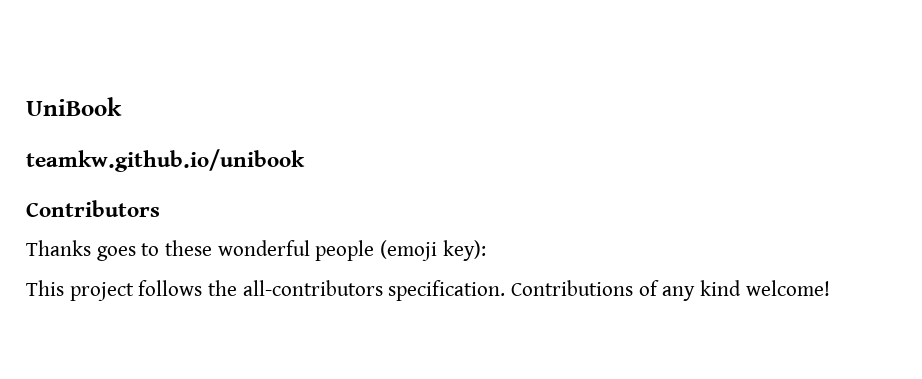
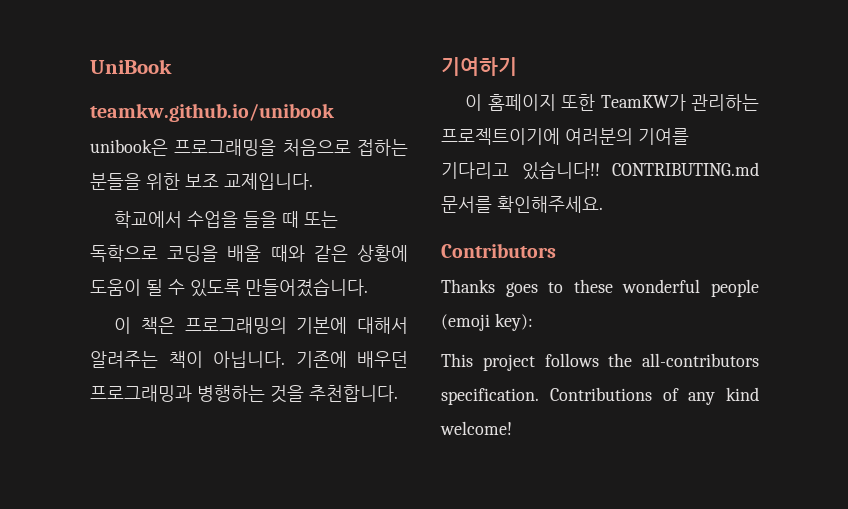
(305, 160) none -> [90,139,408,156] [90,173,313,190] [114,211,338,228] [90,245,408,262] [90,278,369,297] [114,317,408,334] [90,351,408,368] [90,385,398,403] [441,57,517,76] [465,94,759,111] [441,128,689,145] [441,161,759,180] [441,196,603,213] // unibook은 프로그래밍을 처음으로 접하는 분들을 위한 보조 교제입니다. // 학교에서 수업을 들을 때 또는 독학으로 코딩을 배울 때와 같은 상황에 도움이 될 수 있도록 만들어졌습니다. // 이 책은 프로그래밍의 기본에 대해서 알려주는 책이 아닙니다. 기존에 배우던 프로그래밍과 병행하는 것을 추천합니다. // 기여하기 // 이 홈페이지 또한 TeamKW가 관리하는 프로젝트이기에 여러분의 기여를 기다리고 있습니다!! CONTRIBUTING.md 문서를 확인해주세요.

